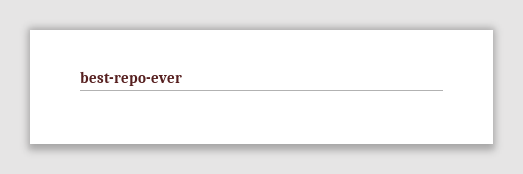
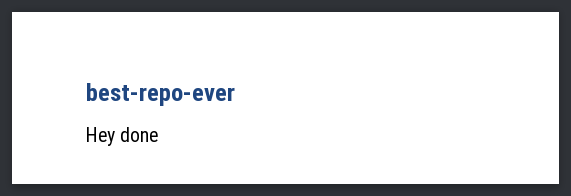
(182, 78) none -> [86,127,159,146] // Hey done

